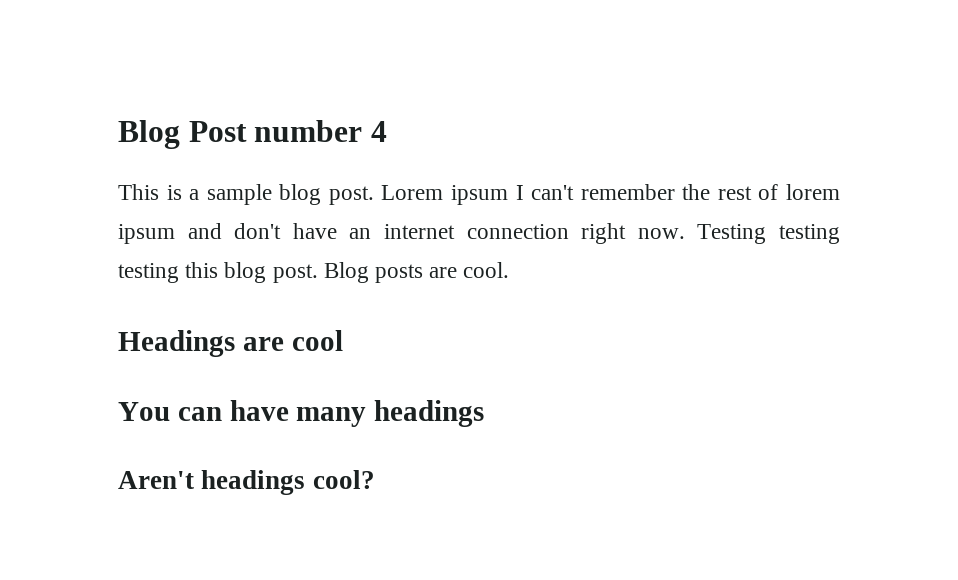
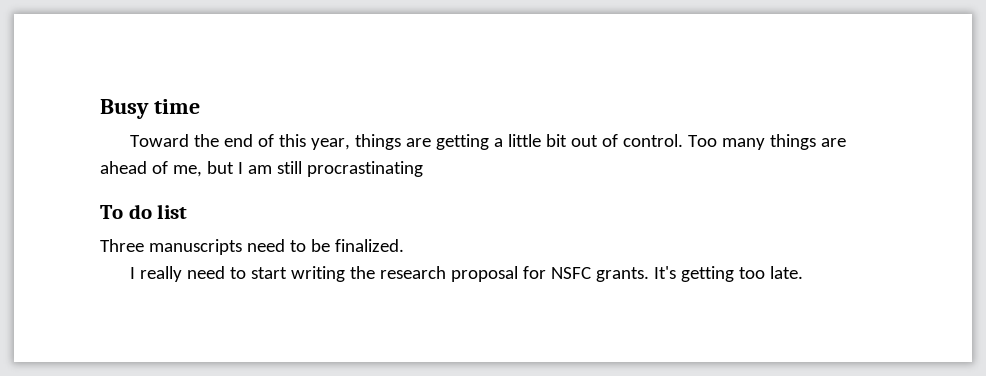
[118,120,387,149] [118,184,840,205] [118,223,841,244] [118,262,510,283] [118,330,343,357] [118,400,485,427] [118,470,375,495] Blog Post number 4 // This is a sample blog post. Lorem ipsum I can't remember the rest of lorem ipsum and don't have an internet connection right now. Testing testing testing this blog post. Blog posts are cool. // Headings are cool // You can have many headings // Aren't headings cool? -> [100,99,200,119] [130,134,847,150] [100,161,423,177] [100,204,188,219] [100,239,404,255] [130,266,804,282] Busy time // Toward the end of this year, things are getting a little bit out of control. Too many things are ahead of me, but I am still procrastinating // To do list // Three manuscripts need to be finalized. // I really need to start writing the research proposal for NSFC grants. It's getting too late.

